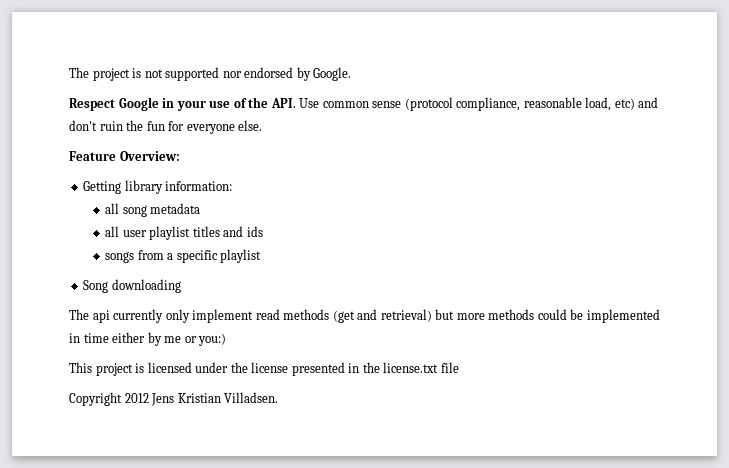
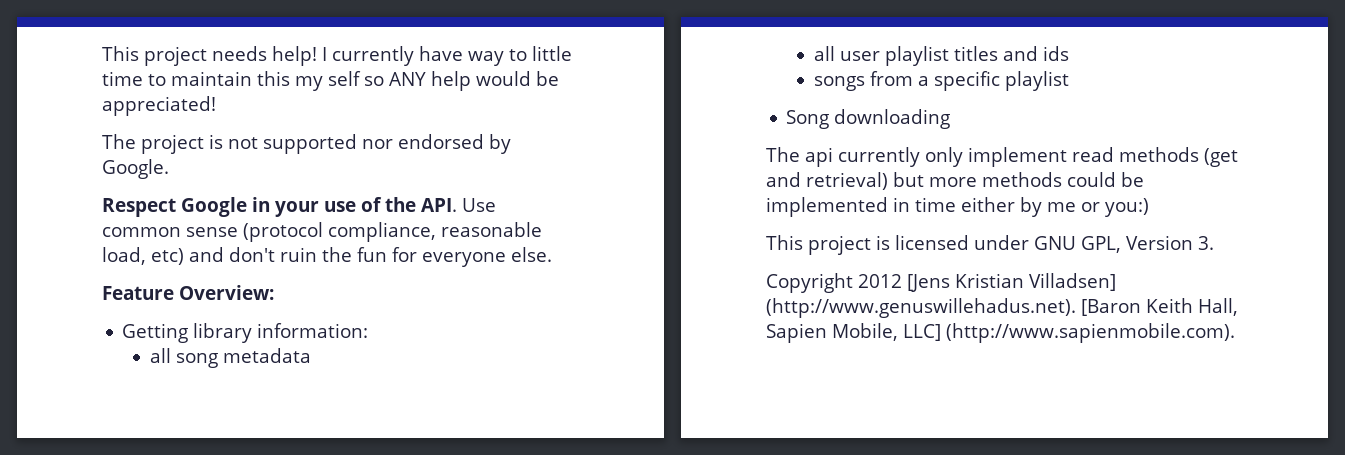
(69, 72) none -> [102,46,572,66] [102,71,559,91] [102,96,216,116] This project needs help! I currently have way to little time to maintain this my self so ANY help would be appreciated! //
[230,362,459,376] [69,392,279,406] the license presented in the license.txt file // Copyright 2012 Jens Kristian Villadsen. -> [1034,235,1214,253] [766,273,1117,293] [766,298,1238,318] [766,323,1235,343] GNU GPL, Version 3. // Copyright 2012 [Jens Kristian Villadsen] (http://www.genuswillehadus.net). [Baron Keith Hall, Sapien Mobile, LLC] (http://www.sapienmobile.com).

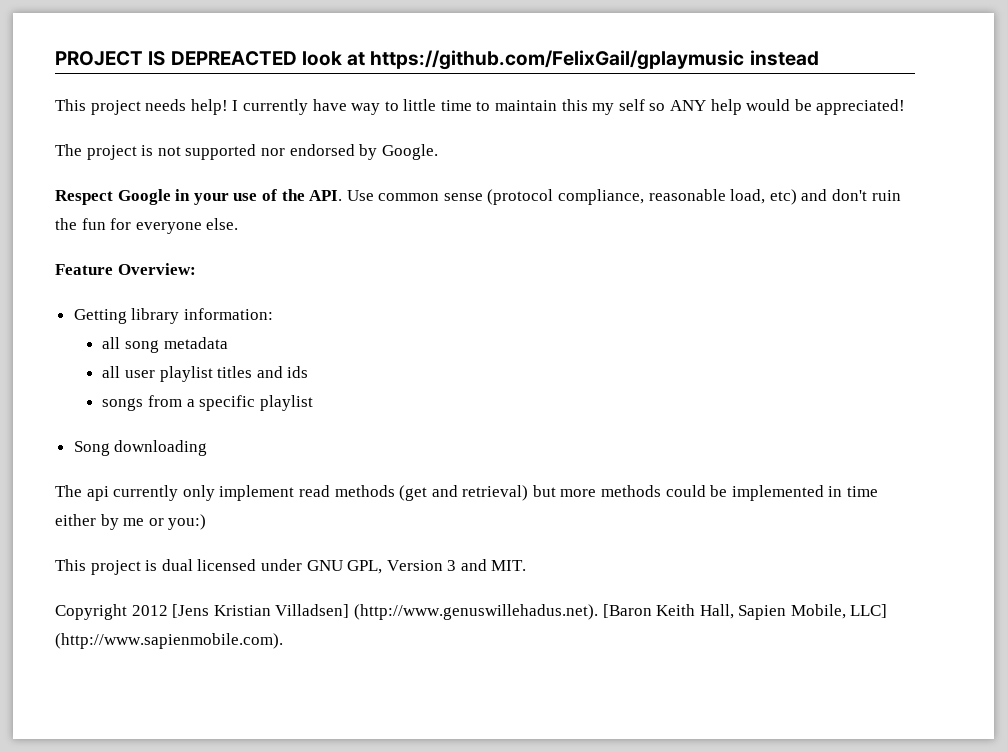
(102, 53) none -> [55,50,819,70] PROJECT IS DEPREACTED look at https://github.com/FelixGail/gplaymusic instead //
(890, 242) none -> [161,559,193,571] dual
[1198,236,1214,250] 3. -> [447,559,527,571] 3 and MIT.

